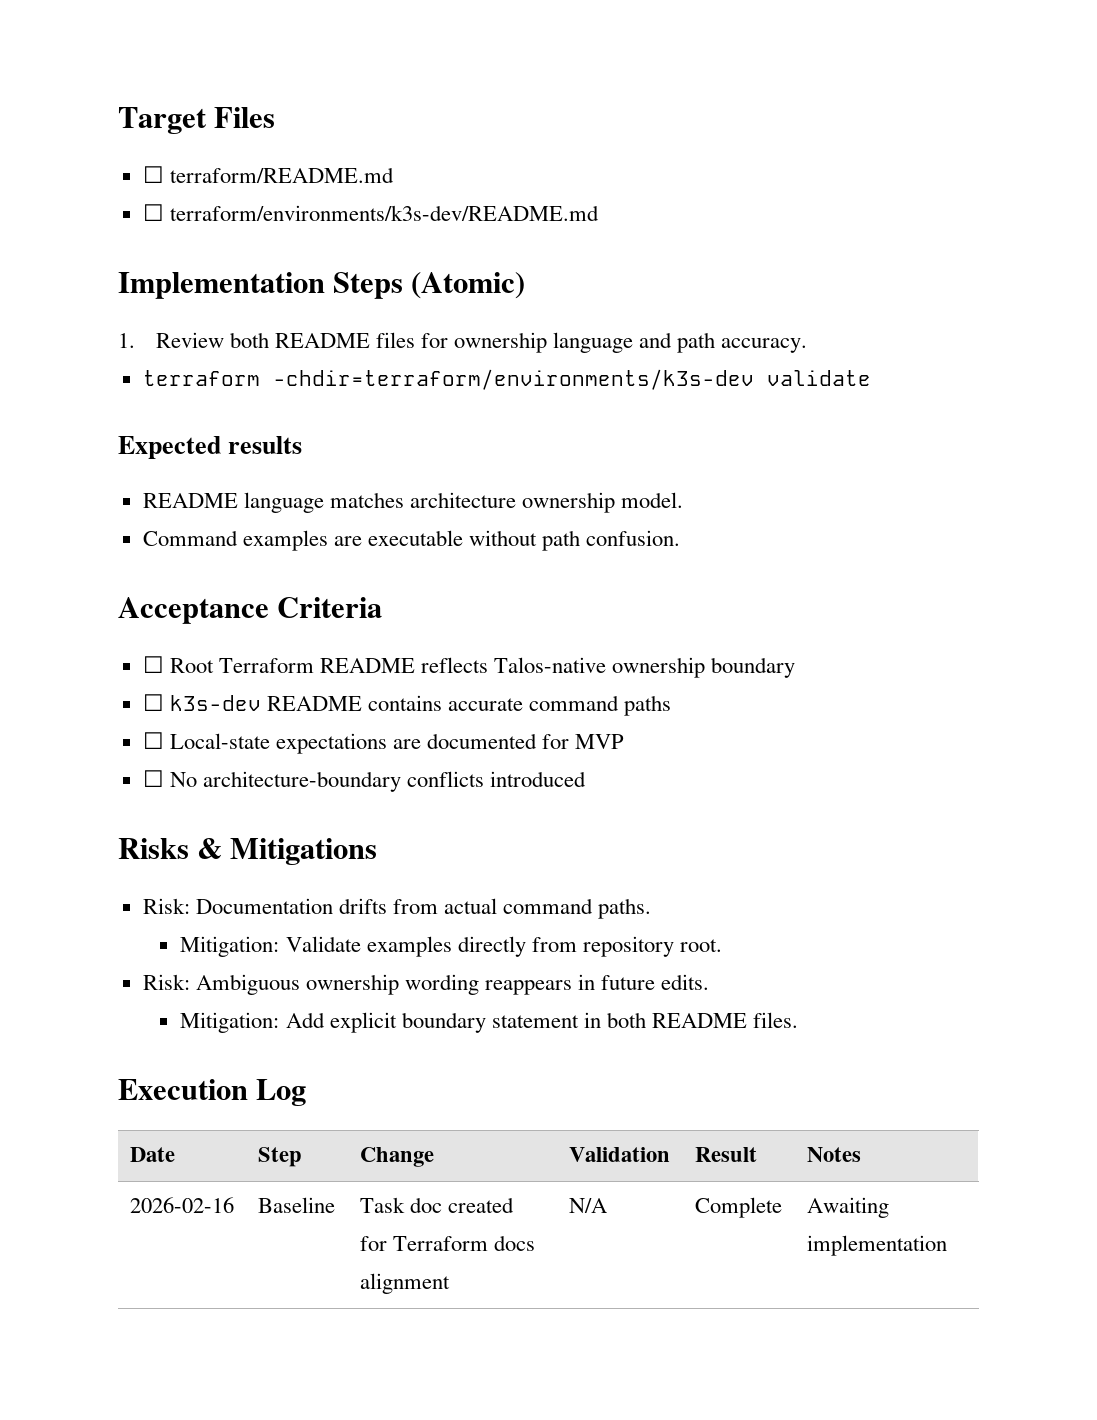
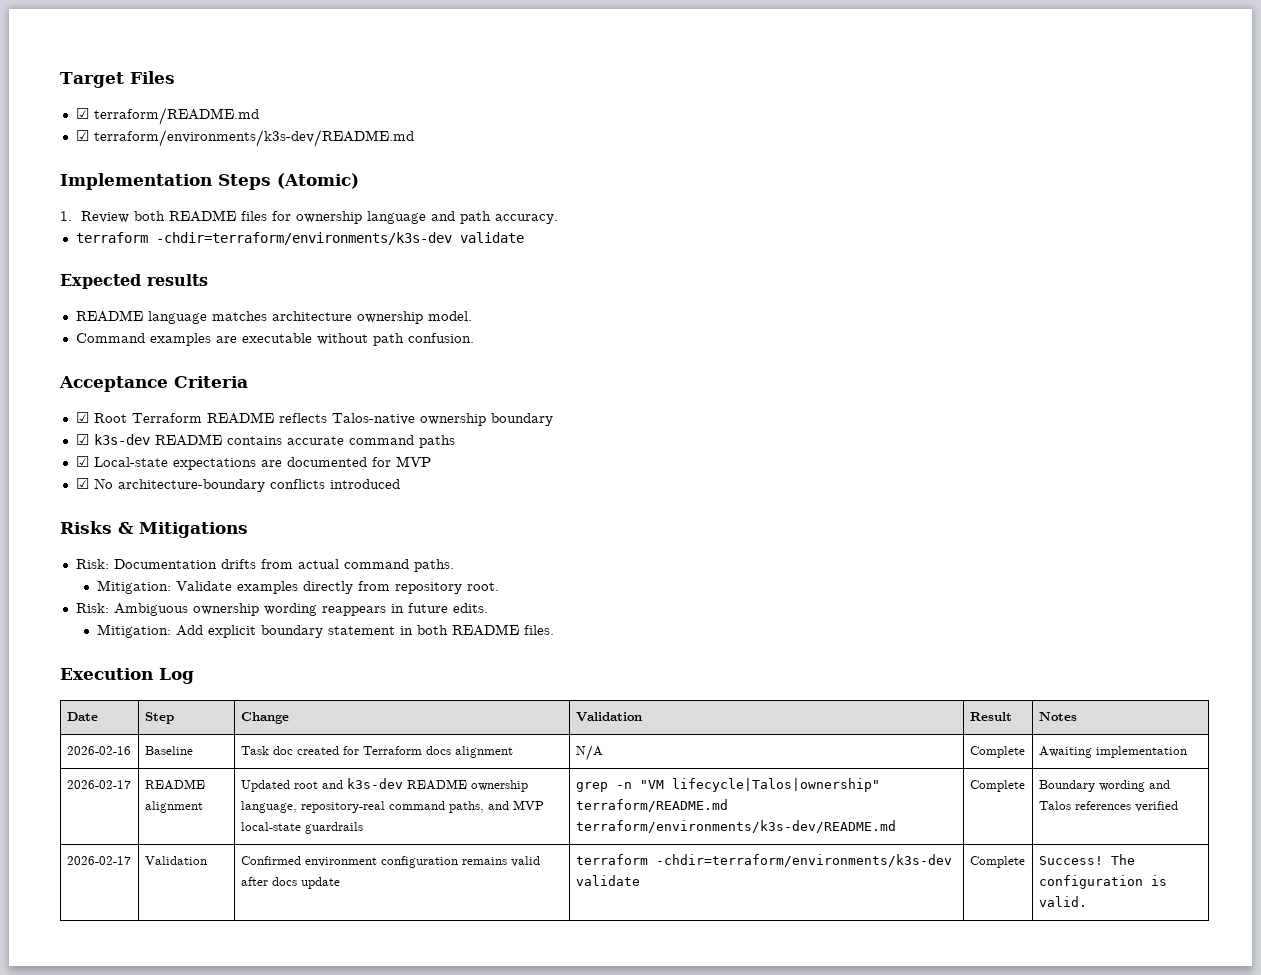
[142,166,164,183] ☐ -> [75,108,89,119] ☑
[142,204,164,221] ☐ -> [75,130,89,141] ☑
[142,656,164,673] ☐ -> [75,412,89,423] ☑
[142,694,164,711] ☐ -> [75,434,89,445] ☑
[142,732,164,749] ☐ -> [75,456,89,467] ☑
[142,770,164,787] ☐ -> [75,478,89,489] ☑
(947, 1245) none -> [66,780,131,789] [144,779,205,790] [144,801,203,813] [240,778,528,792] [240,800,544,813] [240,822,363,834] [575,778,880,792] [575,799,728,812] [575,820,896,833] [969,780,1025,792] [1038,780,1170,792] [1038,801,1178,812] [66,856,131,865] [144,856,207,865] [240,856,540,868] [240,877,340,889] [575,854,952,867] [575,875,640,886] [969,856,1025,868] [1038,854,1135,865] [1038,875,1167,889] [1038,896,1087,907] // 2026-02-17 | README alignment | Updated root and k3s-dev README ownership language, repository-real command paths, and MVP local-state guardrails | grep -n "VM lifecycle|Talos|ownership" terraform/README.md terraform/environments/k3s-dev/README.md | Complete | Boundary wording and Talos references verified // 2026-02-17 | Validation | Confirmed environment configuration remains valid after docs update | terraform -chdir=terraform/environments/k3s-dev validate | Complete | Success! The configuration is valid.

